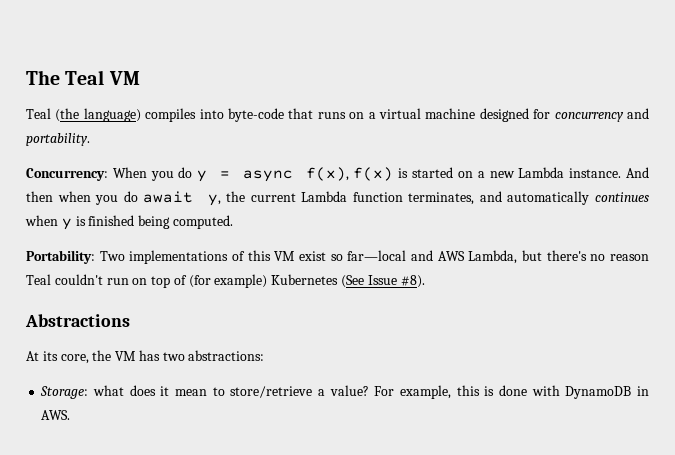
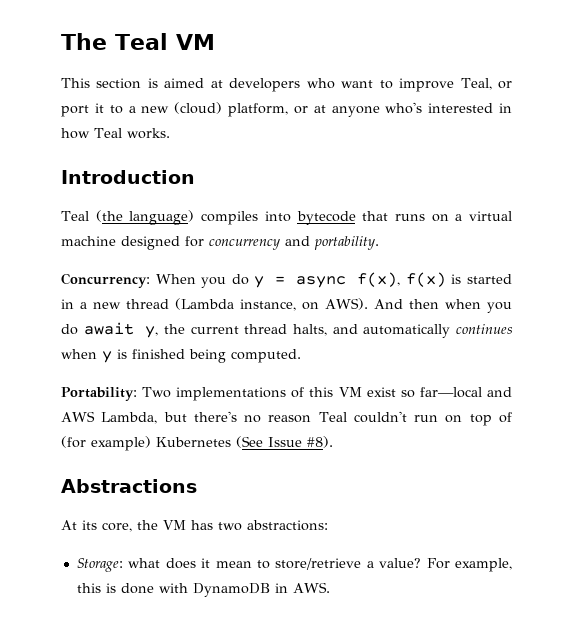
(140, 78) none -> [61,78,513,92] [61,102,512,117] [61,128,170,139] [61,170,195,184] // This section is aimed at developers who want to improve Teal, or port it to a new (cloud) platform, or at anyone who's interested in how Teal works. // Introduction
[228,108,284,122] byte-code -> [296,211,356,225] bytecode
[457,167,622,178] on a new Lambda instance. -> [61,298,369,311] in a new thread (Lambda instance, on AWS).
[301,191,475,205] Lambda function terminates, -> [244,324,327,336] thread halts,

